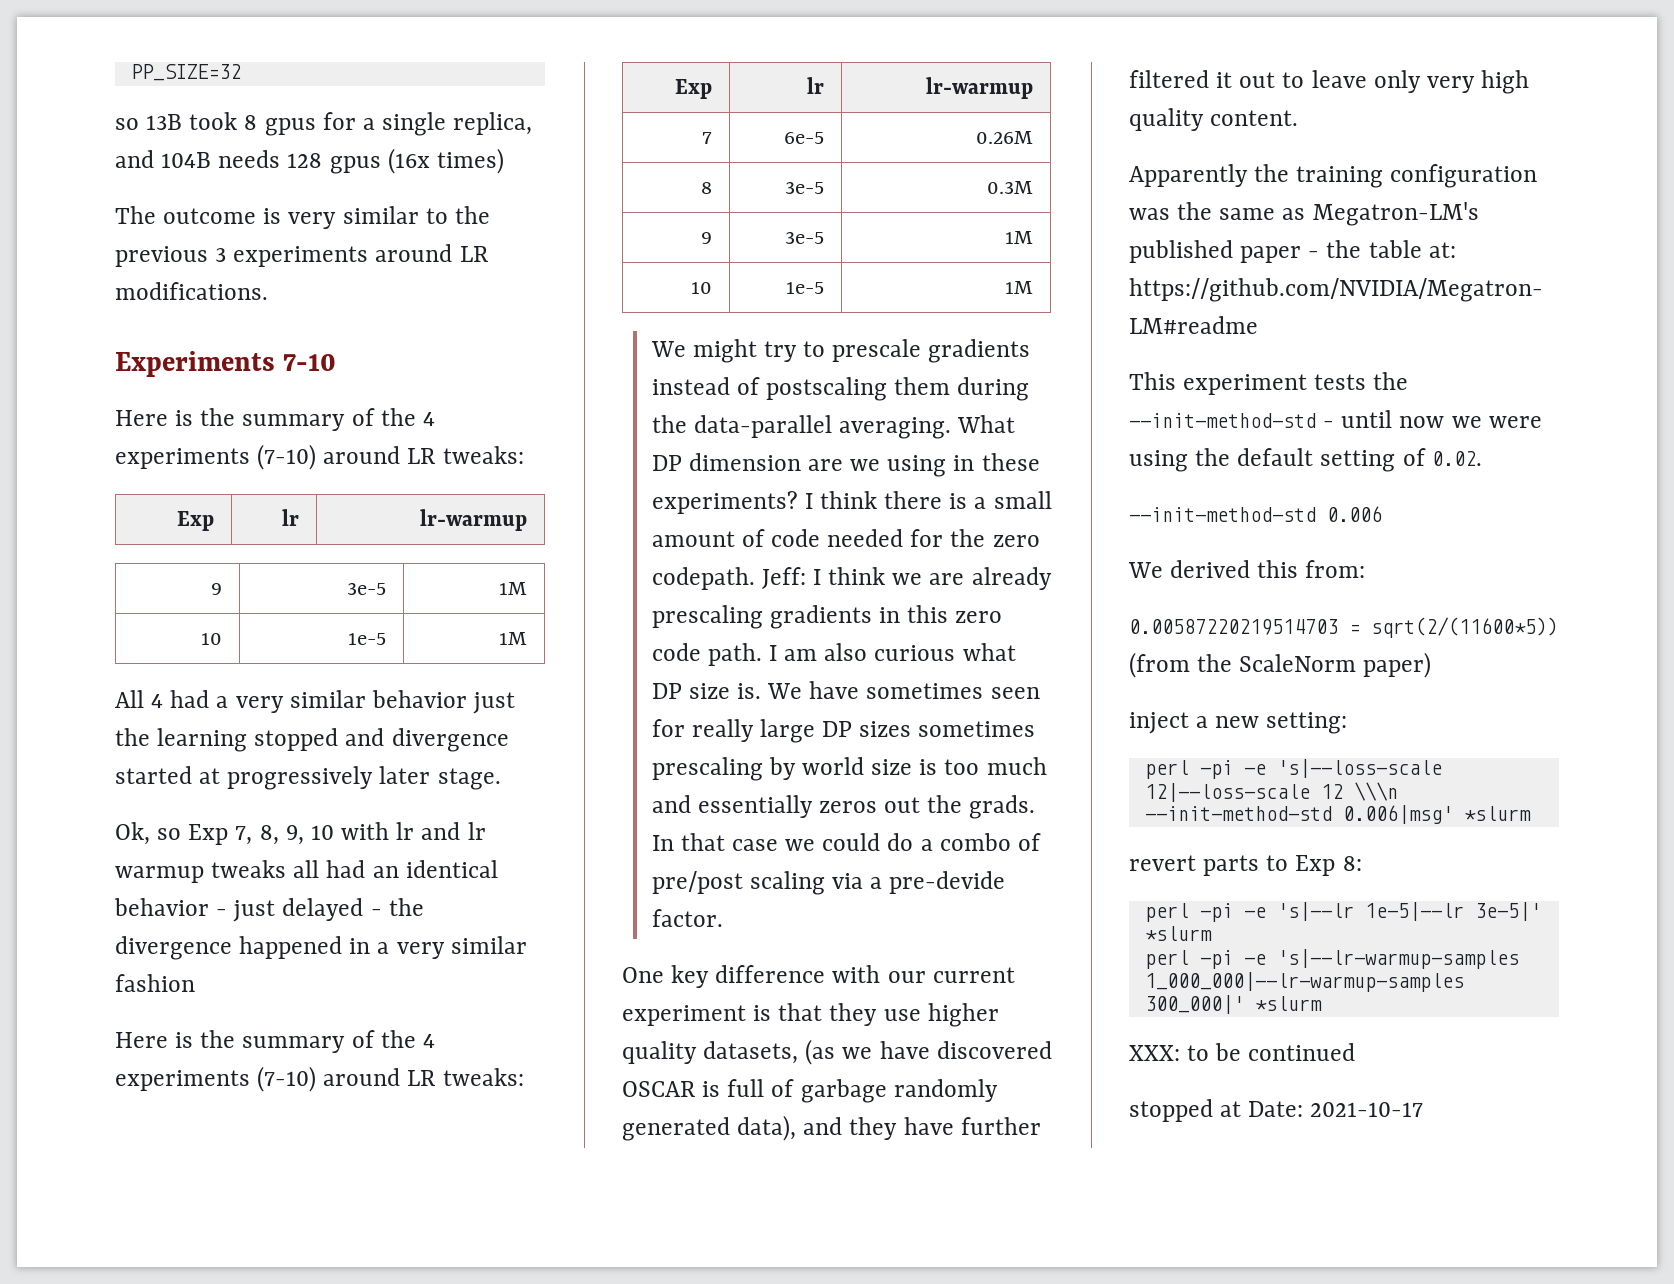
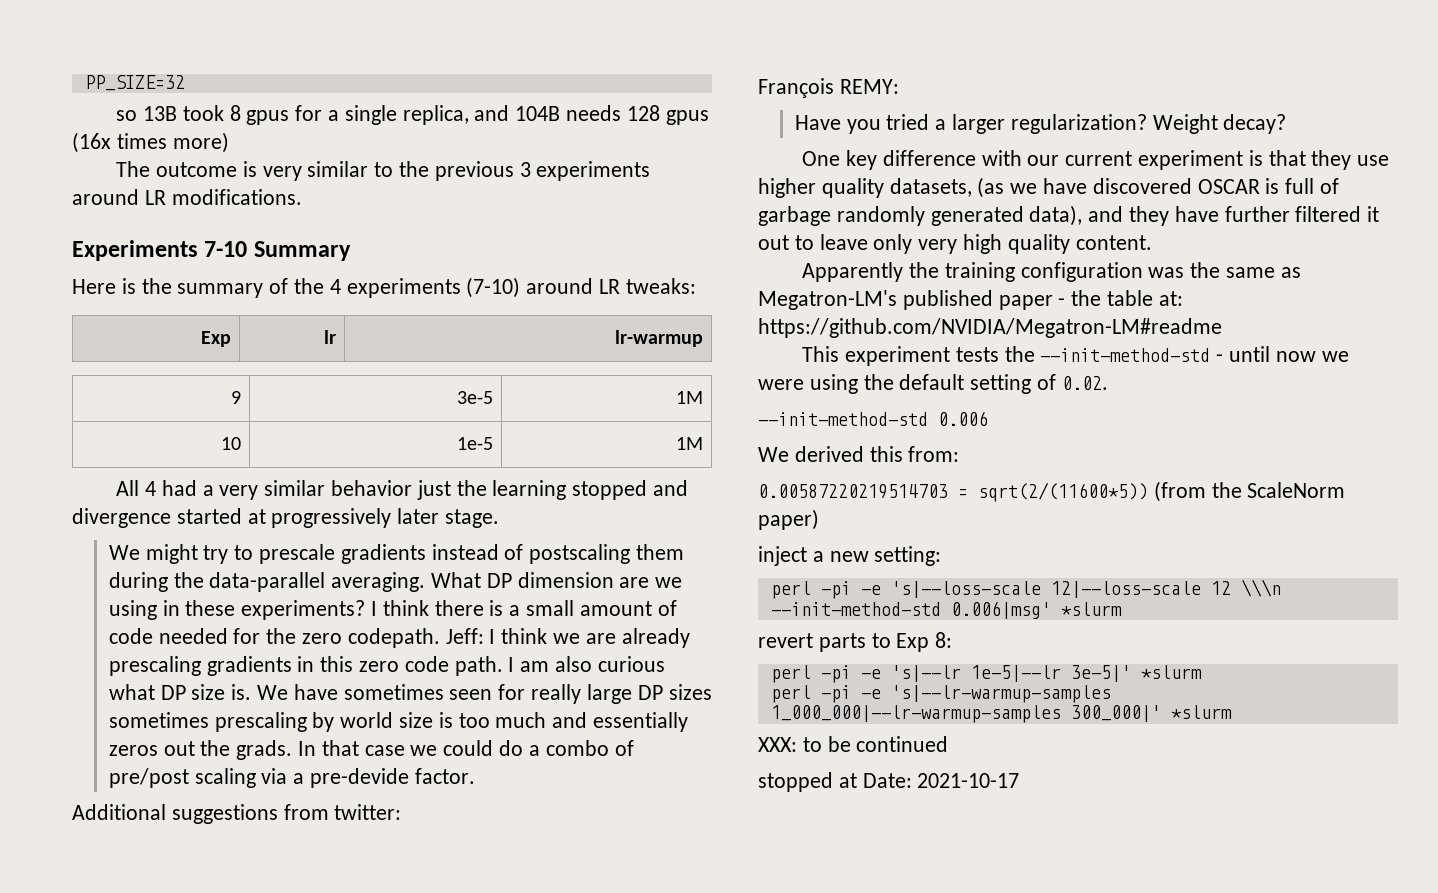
[436,148,504,174] times) -> [116,132,229,153] times more)
(337, 362) none -> [253,241,351,261] Summary
[115,822,486,845] [115,860,498,883] [114,898,424,922] [115,936,527,960] [115,974,195,992] [115,1030,435,1053] [115,1066,524,1092] [675,79,713,99] [807,77,825,94] [926,77,1034,99] [702,132,713,144] [784,132,825,144] [976,131,1034,144] [701,182,713,194] [785,181,825,194] [987,181,1034,194] [701,232,713,244] [785,231,825,244] [1005,231,1034,244] [691,282,713,294] [786,282,825,294] [1005,281,1034,294] // Ok, so Exp 7, 8, 9, 10 with lr and lr warmup tweaks all had an identical behavior - just delayed - the divergence happened in a very similar fashion // Here is the summary of the 4 experiments (7-10) around LR tweaks: // Exp | lr | lr-warmup // 7 | 6e-5 | 0.26M // 8 | 3e-5 | 0.3M // 9 | 3e-5 | 1M // 10 | 1e-5 | 1M -> (500, 518) none
(723, 918) none -> [72,804,402,824] [758,78,899,98] [794,114,1287,134] // Additional suggestions from twitter: // François REMY: // Have you tried a larger regularization? Weight decay?

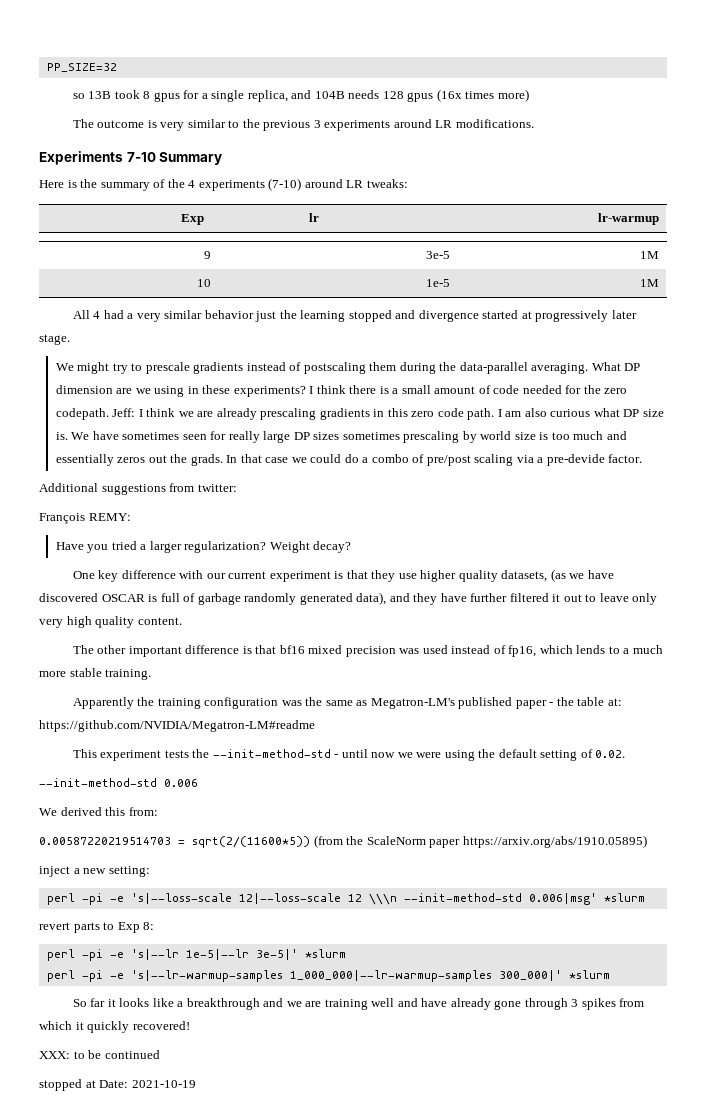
(1152, 242) none -> [72,645,663,657] [39,668,152,680] // The other important difference is that bf16 mixed precision was used instead of fp16, which lends to a much more stable training.
[758,509,819,530] paper) -> [429,835,647,848] paper https://arxiv.org/abs/1910.05895)
(1232, 712) none -> [72,998,645,1010] [39,1021,190,1033] // So far it looks like a breakthrough and we are training well and have already gone through 3 spikes from which it quickly recovered!
[917,773,1020,788] 2021-10-17 -> [131,1080,196,1088] 2021-10-19

